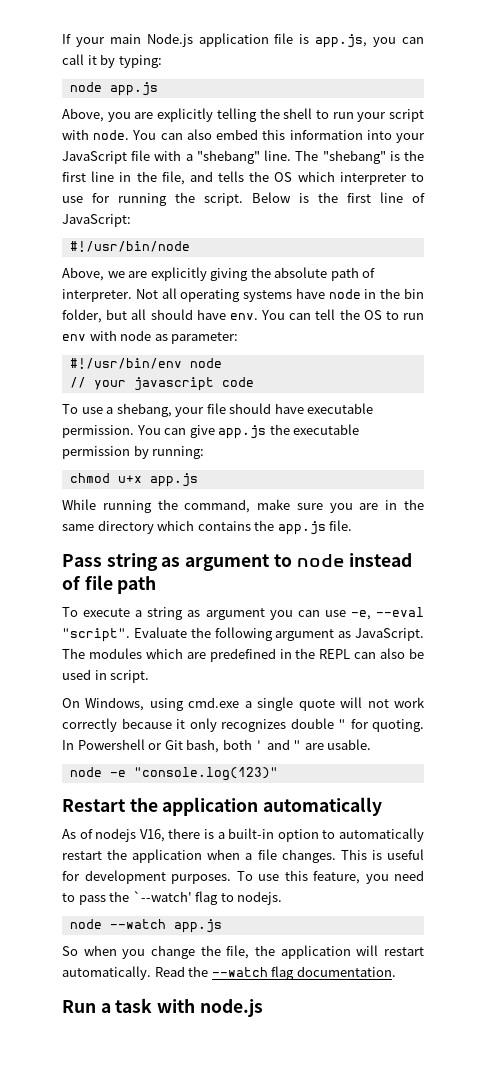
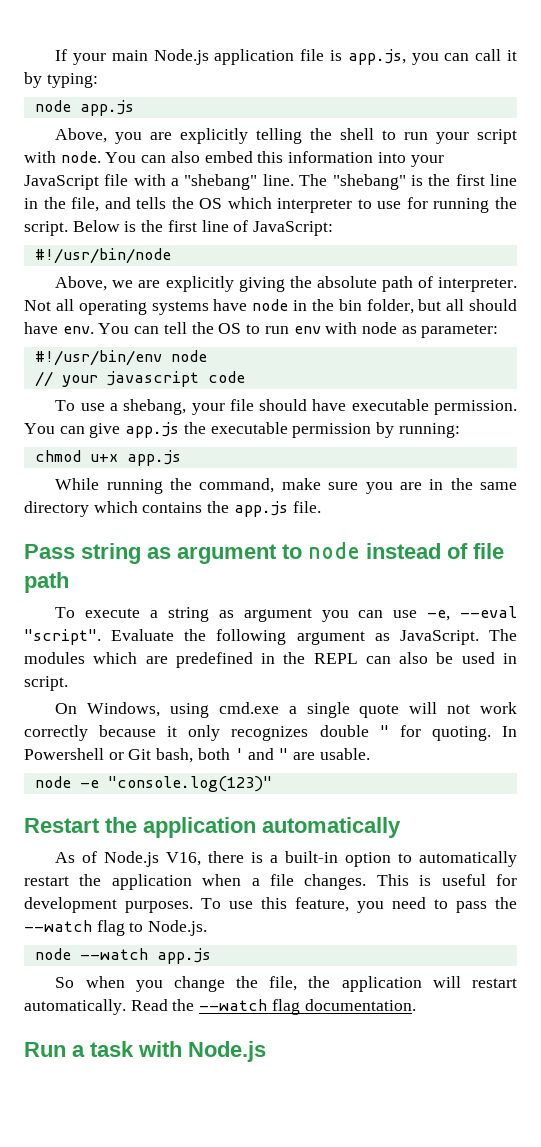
[95,828,137,842] nodejs -> [104,851,160,867] Node.js
[132,890,192,902] `--watch' -> [24,920,92,932] --watch
[237,891,283,905] nodejs. -> [148,920,208,936] Node.js.
[199,999,263,1017] node.js -> [188,1041,266,1062] Node.js

